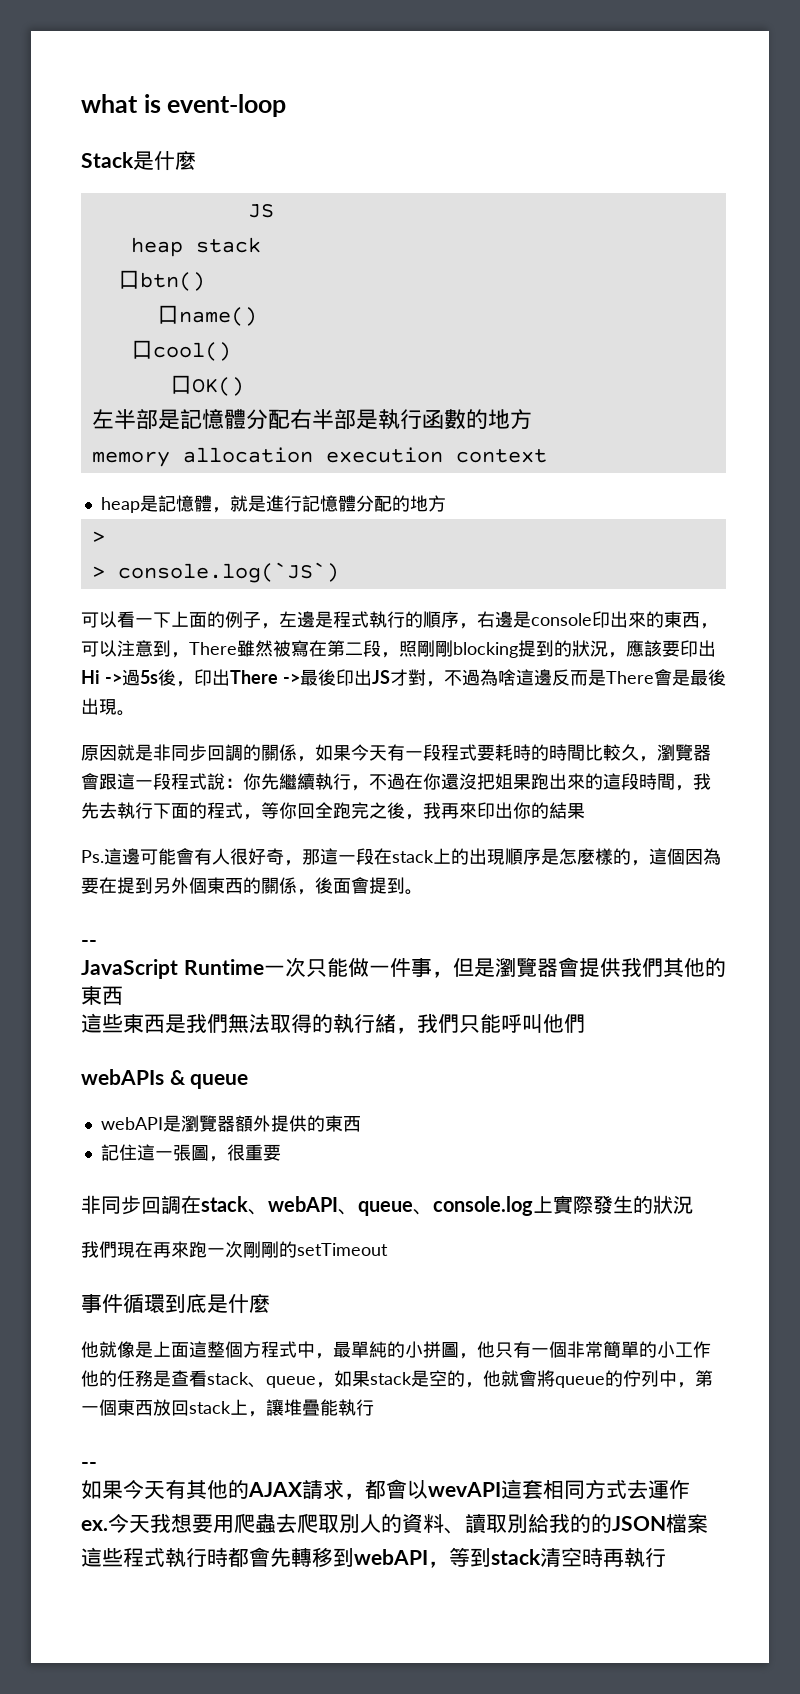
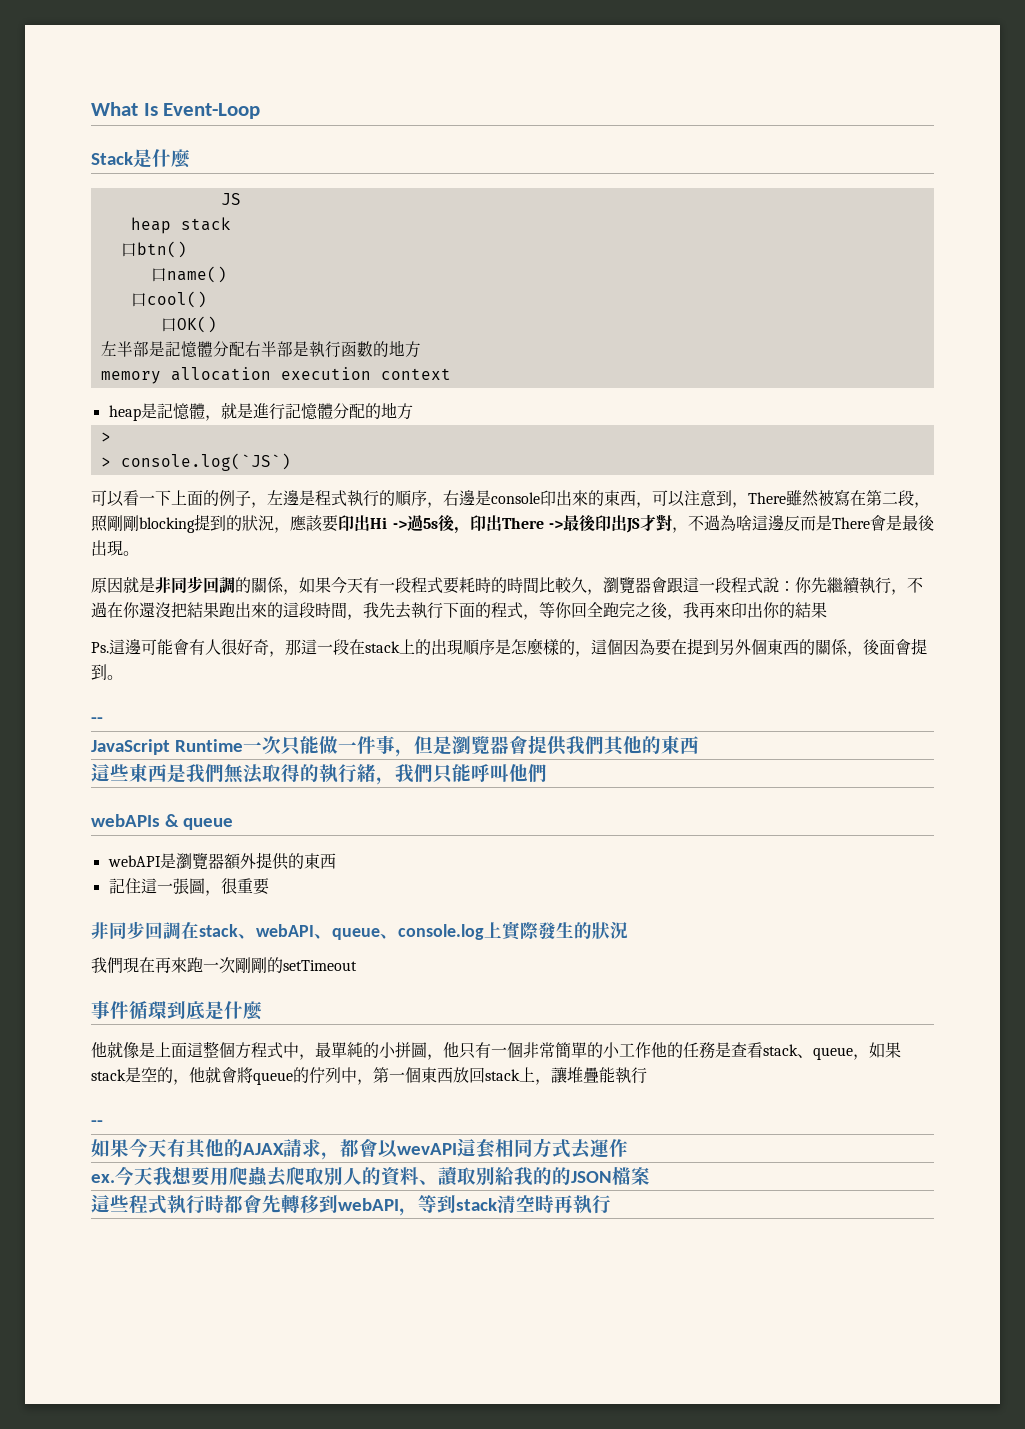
[81,94,287,117] what is event-loop -> [91,102,261,119] What Is Event-Loop
[495,773,513,790] 姐 -> [187,602,203,618] 結

